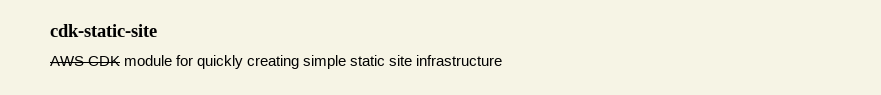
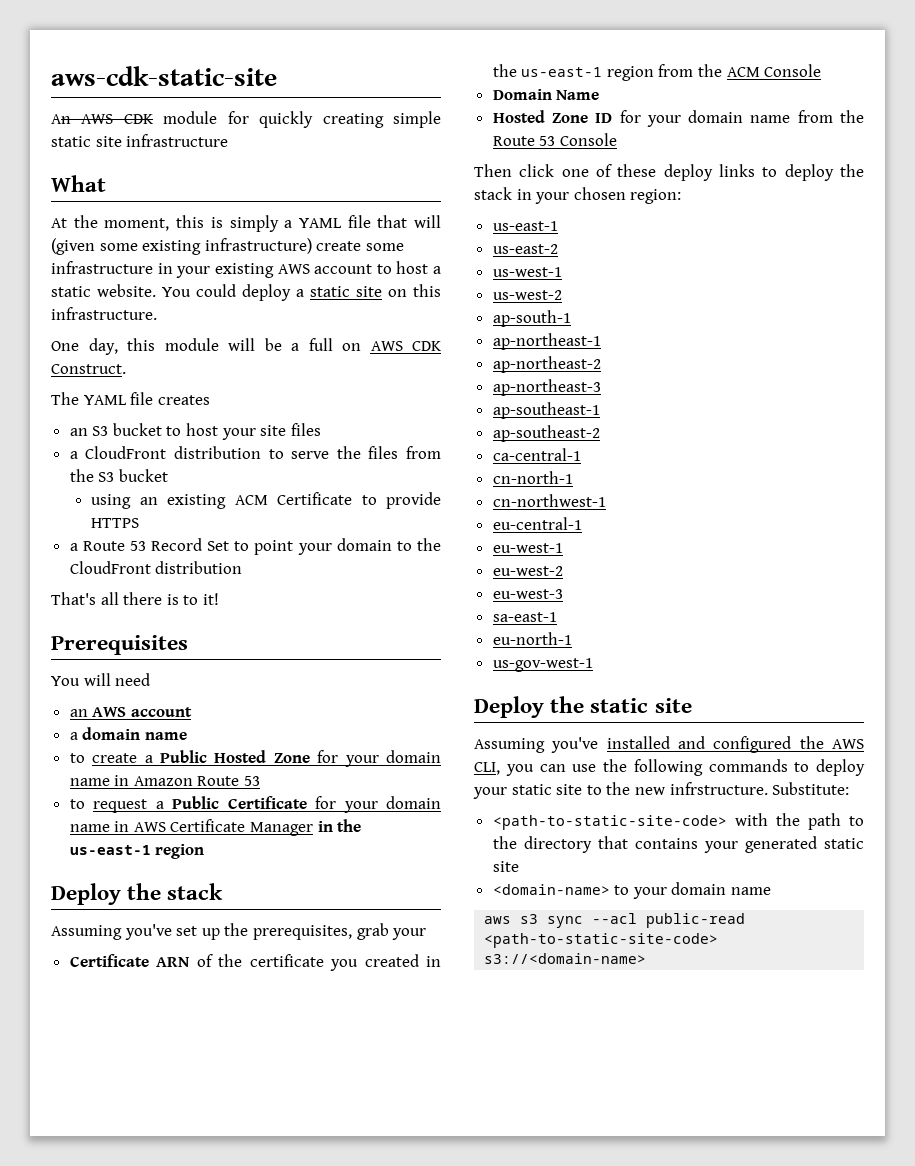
[50,24,157,37] cdk-static-site // -> [51,66,277,86] [51,114,71,124] aws-cdk-static-site // An
(503, 60) none -> [51,175,106,192] [51,215,441,232] [51,238,404,255] [51,261,441,278] [51,284,441,301] [51,307,157,320] [51,338,441,355] [51,364,126,374] [51,392,210,405] [69,423,321,440] [69,446,441,459] [69,469,168,482] [91,492,441,509] [91,518,140,528] [69,538,441,555] [69,561,243,574] [51,592,219,605] [51,635,188,655] [51,673,151,686] [69,707,192,717] [69,727,187,740] [69,750,442,767] [69,775,261,786] [69,796,442,813] [69,819,362,836] [69,844,205,859] [51,883,224,905] [51,923,427,940] [69,954,442,971] [492,64,822,81] [492,89,600,100] [492,110,864,127] [492,133,617,146] [474,164,864,181] [474,187,682,204] [492,221,558,231] [492,244,558,254] [492,267,562,277] [492,290,562,300] [492,310,571,327] [492,333,601,350] [492,356,601,373] [492,379,601,396] [492,402,600,419] [492,425,600,442] [492,448,581,461] [492,471,573,484] [492,494,606,507] [492,517,582,530] [492,543,563,553] [492,566,563,576] [492,589,563,599] [492,612,557,622] [492,632,572,645] [492,658,593,672] [474,696,692,718] [474,736,864,753] [474,759,865,776] [473,782,850,799] [492,813,864,830] [492,836,864,853] [492,861,519,872] [492,882,772,899] [484,913,746,928] [484,933,719,948] [484,953,647,964] // What // At the moment, this is simply a YAML file that will (given some existing infrastructure) create some infrastructure in your existing AWS account to host a static website. You could deploy a static site on this infrastructure. // One day, this module will be a full on AWS CDK Construct. // The YAML file creates // an S3 bucket to host your site files // a CloudFront distribution to serve the files from the S3 bucket // using an existing ACM Certificate to provide HTTPS // a Route 53 Record Set to point your domain to the CloudFront distribution // That's all there is to it! // Prerequisites // You will need // an AWS account // a domain name // to create a Public Hosted Zone for your domain name in Amazon Route 53 // to request a Public Certificate for your domain name in AWS Certificate Manager in the us-east-1 region // Deploy the stack // Assuming you've set up the prerequisites, grab your // Certificate ARN of the certificate you created in the us-east-1 region from the ACM Console // Domain Name // Hosted Zone ID for your domain name from the Route 53 Console // Then click one of these deploy links to deploy the stack in your chosen region: // us-east-1 // us-east-2 // us-west-1 // us-west-2 // ap-south-1 // ap-northeast-1 // ap-northeast-2 // ap-northeast-3 // ap-southeast-1 // ap-southeast-2 // ca-central-1 // cn-north-1 // cn-northwest-1 // eu-central-1 // eu-west-1 // eu-west-2 // eu-west-3 // sa-east-1 // eu-north-1 // us-gov-west-1 // Deploy the static site // Assuming you've installed and configured the AWS CLI, you can use the following commands to deploy your static site to the new infrstructure. Substitute: // <path-to-static-site-code> with the path to the directory that contains your generated static site // <domain-name> to your domain name // aws s3 sync --acl public-read <path-to-static-site-code> s3://<domain-name>

